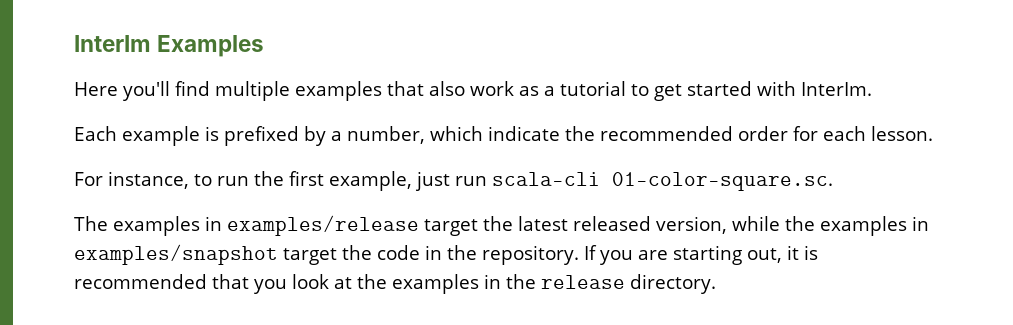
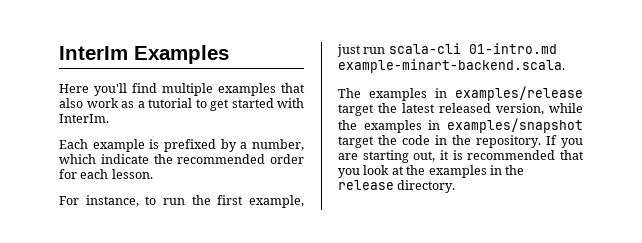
[612,172,833,191] 01-color-square.sc. -> [468,43,557,54] [338,59,565,73] 01-intro.md example-minart-backend.scala.

